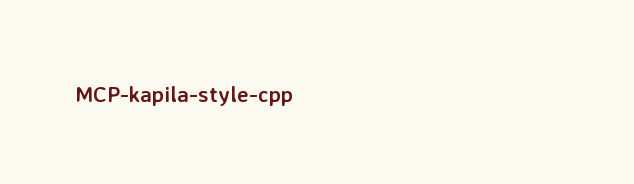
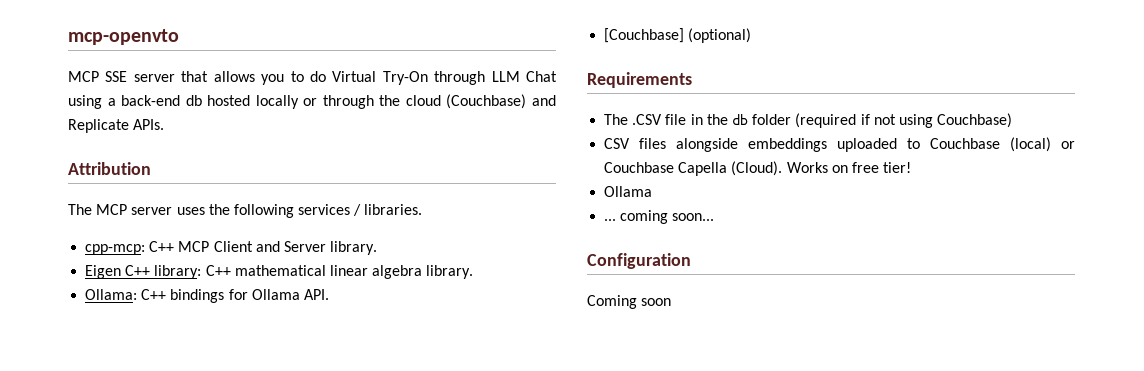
[75,86,293,106] MCP-kapila-style-cpp -> [68,29,179,45] [68,71,557,85] [68,94,556,109] [68,119,165,133] [68,162,151,175] [68,204,423,218] [85,241,378,255] [85,265,474,279] [85,289,329,303] [604,28,752,43] [587,72,692,88] [604,113,1013,128] [604,137,1075,152] [604,161,912,176] [604,186,653,197] [604,210,715,224] [587,253,691,269] [587,295,672,309] mcp-openvto // MCP SSE server that allows you to do Virtual Try-On through LLM Chat using a back-end db hosted locally or through the cloud (Couchbase) and Replicate APIs. // Attribution // The MCP server uses the following services / libraries. // cpp-mcp: C++ MCP Client and Server library. // Eigen C++ library: C++ mathematical linear algebra library. // Ollama: C++ bindings for Ollama API. // [Couchbase] (optional) // Requirements // The .CSV file in the db folder (required if not using Couchbase) // CSV files alongside embeddings uploaded to Couchbase (local) or Couchbase Capella (Cloud). Works on free tier! // Ollama // ... coming soon... // Configuration // Coming soon

